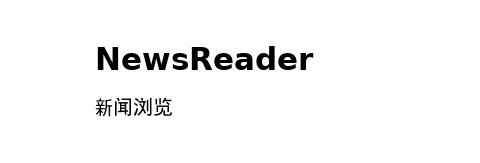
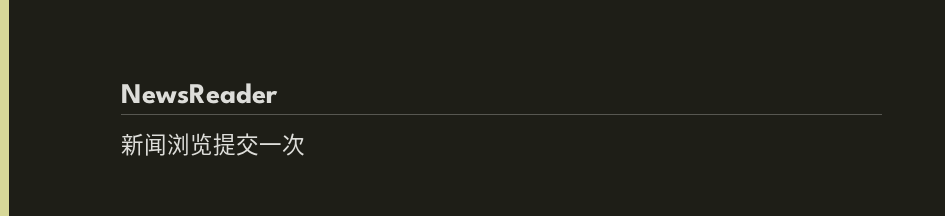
(173, 106) none -> [213,133,305,156] 提交一次

